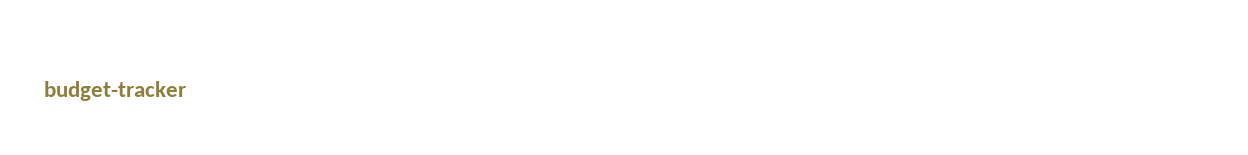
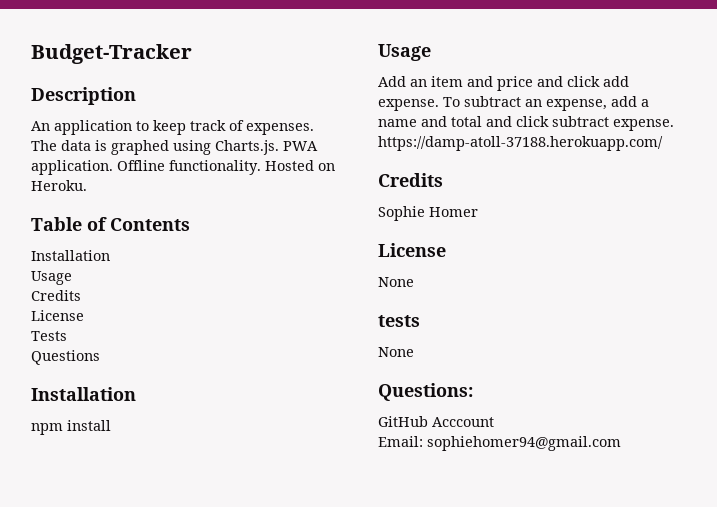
[44,81,186,101] budget-tracker -> [31,44,192,64] [31,87,136,105] [31,120,314,135] [31,140,318,155] [31,160,335,175] [31,180,87,191] [31,217,190,231] [31,250,110,261] [31,271,72,285] [31,290,81,301] [31,310,84,321] [31,331,67,341] [31,350,100,365] [31,387,136,401] [31,420,111,435] [378,44,431,61] [378,76,629,91] [378,96,649,111] [378,116,674,131] [378,136,663,151] [378,173,443,187] [378,206,478,221] [378,243,446,257] [378,277,414,287] [378,315,420,327] [378,347,414,357] [378,383,473,401] [378,416,494,427] [378,436,621,451] Budget-Tracker // Description // An application to keep track of expenses. The data is graphed using Charts.js. PWA application. Offline functionality. Hosted on Heroku. // Table of Contents // Installation // Usage // Credits // License // Tests // Questions // Installation // npm install // Usage // Add an item and price and click add expense. To subtract an expense, add a name and total and click subtract expense. https://damp-atoll-37188.herokuapp.com/ // Credits // Sophie Homer // License // None // tests // None // Questions: // GitHub Acccount // Email: sophiehomer94@gmail.com

